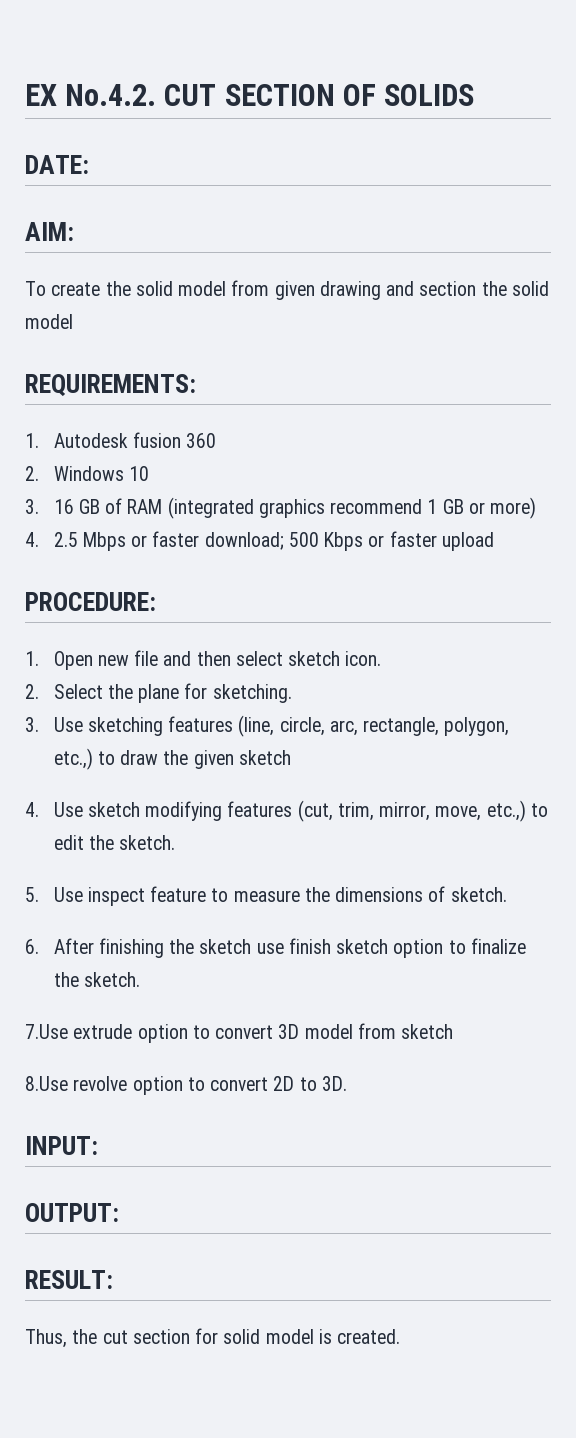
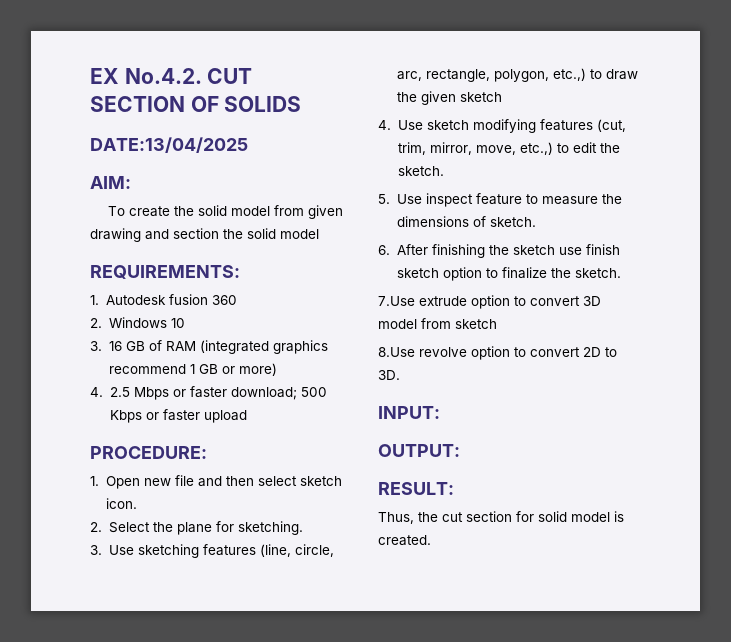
[25,155,89,174] DATE: -> [90,137,248,153] DATE:13/04/2025

